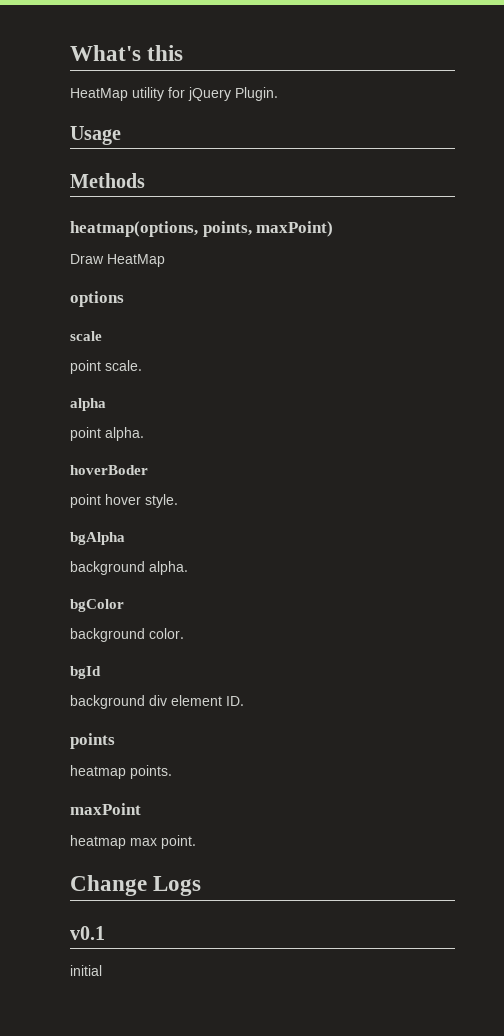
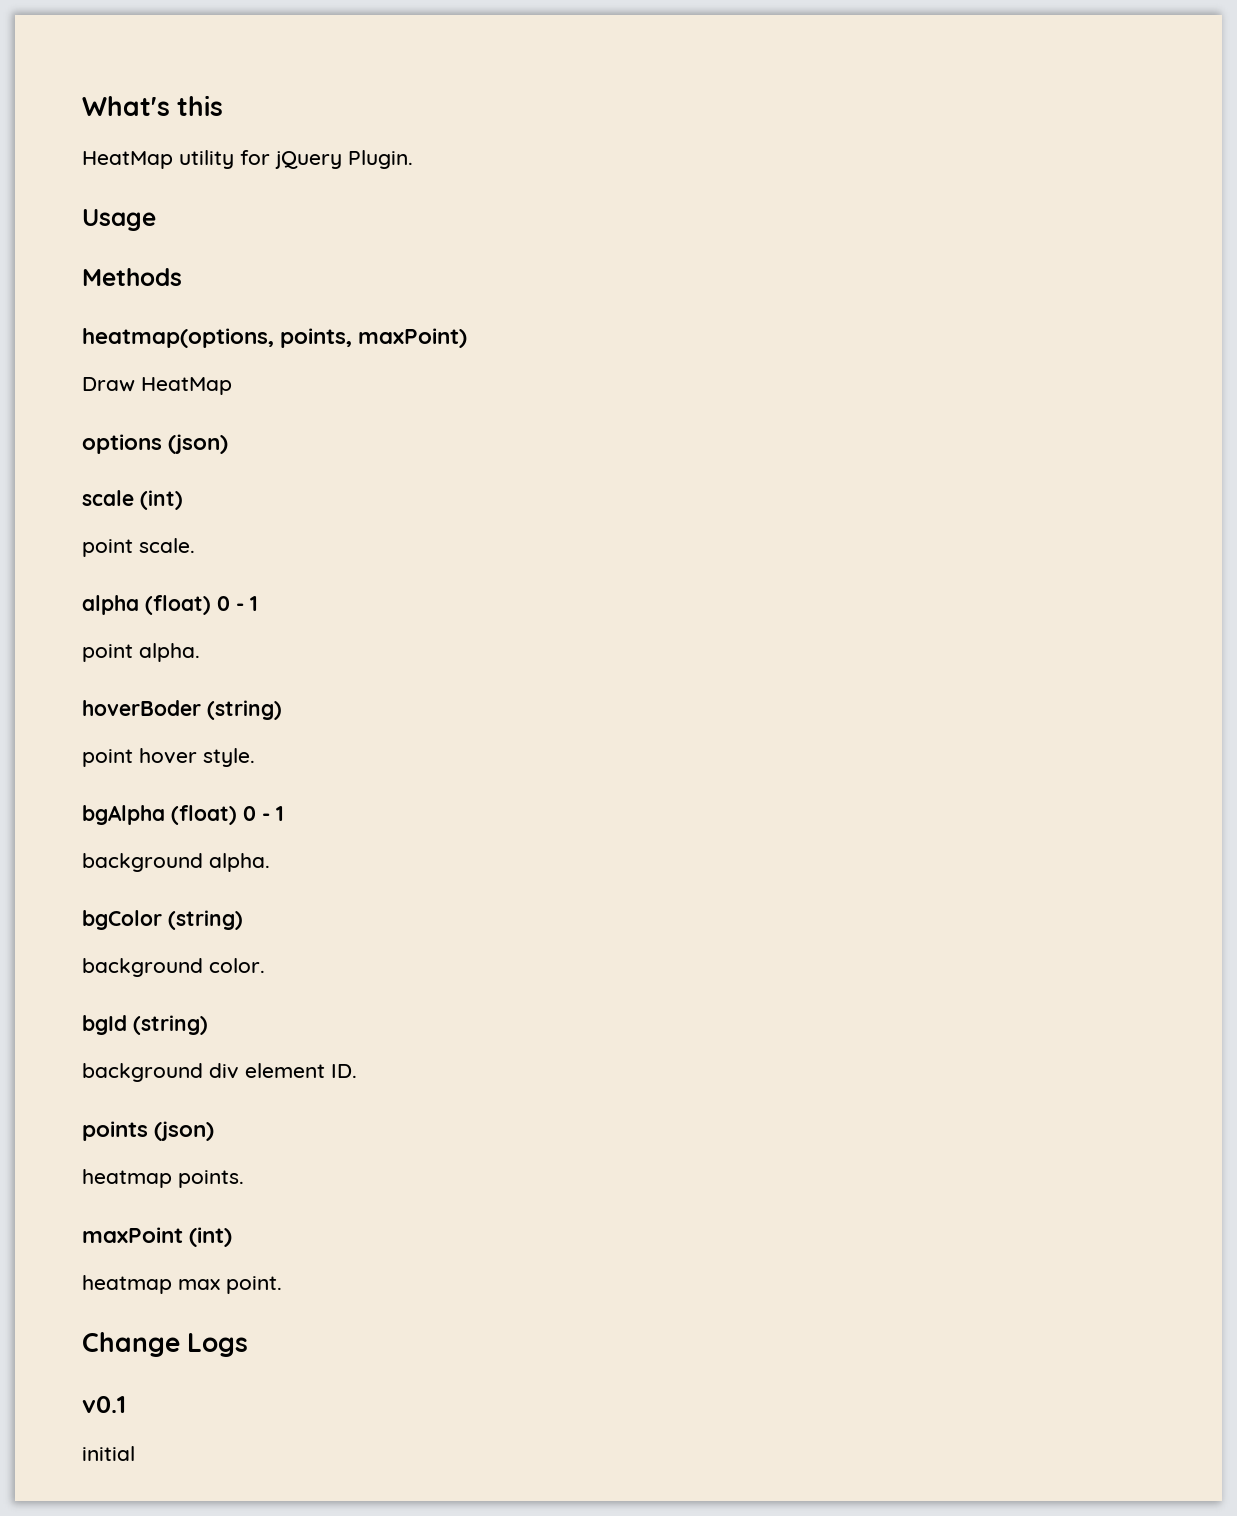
(124, 299) none -> [168,434,229,454] (json)
(102, 336) none -> [140,490,183,510] (int)
(106, 404) none -> [145,595,258,615] (float) 0 - 1
(148, 470) none -> [207,700,282,720] (string)
(125, 538) none -> [171,805,284,825] (float) 0 - 1
(124, 605) none -> [168,910,243,930] (string)
(101, 672) none -> [133,1015,208,1035] (string)
(115, 741) none -> [154,1121,215,1141] (json)
(141, 809) none -> [189,1227,233,1247] (int)

